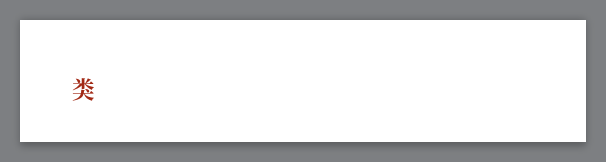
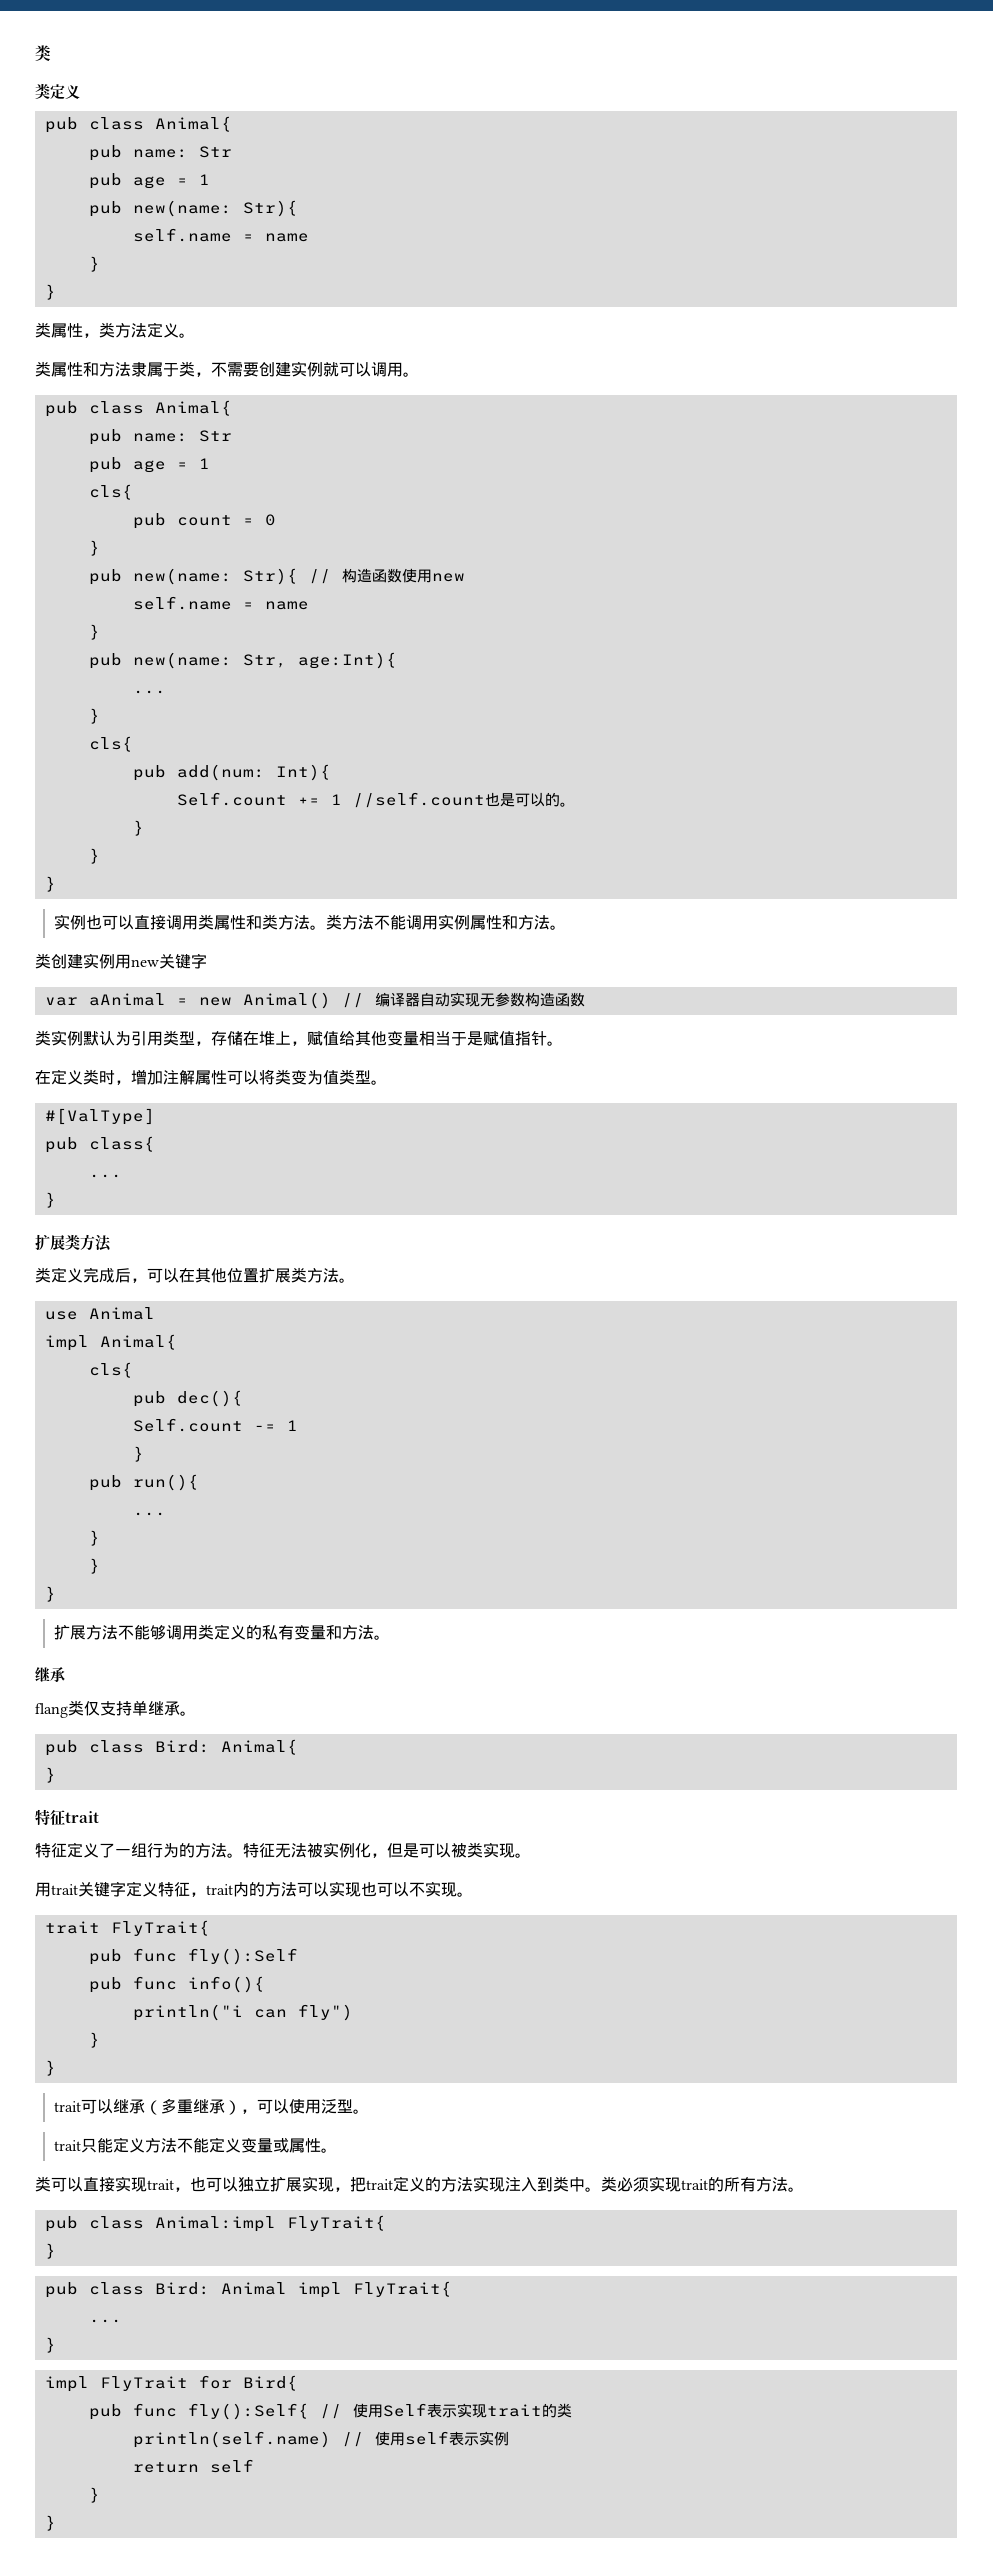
[72,78,95,101] 类 -> [35,45,51,62] [35,83,80,100] [44,116,232,133] [88,145,232,161] [88,173,210,189] [88,200,298,217] [132,228,309,242] [88,256,100,272] [44,284,56,300] [35,322,195,338] [35,361,419,377] [44,400,232,417] [88,429,232,445] [88,457,210,473] [88,484,133,500] [132,513,276,529] [88,540,100,556] [88,568,465,585] [132,596,309,610] [88,624,100,640] [88,652,397,669] [132,690,166,694] [88,708,100,724] [88,736,133,752] [132,764,331,781] [176,792,575,808] [132,820,144,836] [88,848,100,864] [44,876,56,892] [54,914,567,930] [35,953,207,969] [44,992,585,1009] [35,1030,563,1046] [35,1069,387,1085] [44,1108,155,1125] [44,1136,155,1153] [88,1174,122,1178] [44,1192,56,1208] [35,1234,112,1251] [35,1267,355,1283] [44,1307,155,1320] [44,1334,177,1351] [88,1362,133,1378] [132,1390,243,1407] [132,1418,298,1432] [132,1446,144,1462] [88,1474,199,1491] [132,1512,166,1516] [88,1530,100,1546] [88,1558,100,1574] [44,1586,56,1602] [54,1624,391,1640] [35,1667,65,1682] [35,1700,196,1718] [44,1739,298,1756] [44,1767,56,1783] [35,1809,99,1825] [35,1842,531,1858] [35,1881,473,1897] [44,1920,210,1936] [88,1948,298,1965] [88,1976,265,1993] [132,2004,353,2021] [88,2032,100,2048] [44,2060,56,2076] [54,2098,370,2115] [54,2137,338,2153] [35,2176,804,2192] [44,2215,386,2232] [44,2243,56,2259] [44,2281,452,2298] [88,2319,122,2323] [44,2337,56,2353] [44,2375,298,2392] [88,2403,572,2420] [132,2431,509,2448] [132,2459,254,2473] [88,2487,100,2503] [44,2515,56,2531] 类 // 类定义 // pub class Animal{ // pub name: Str // pub age = 1 // pub new(name: Str){ // self.name = name // } // } // 类属性，类方法定义。 // 类属性和方法隶属于类，不需要创建实例就可以调用。 // pub class Animal{ // pub name: Str // pub age = 1 // cls{ // pub count = 0 // } // pub new(name: Str){ // 构造函数使用new // self.name = name // } // pub new(name: Str, age:Int){ // ... // } // cls{ // pub add(num: Int){ // Self.count += 1 //self.count也是可以的。 // } // } // } // 实例也可以直接调用类属性和类方法。类方法不能调用实例属性和方法。 // 类创建实例用new关键字 // var aAnimal = new Animal() // 编译器自动实现无参数构造函数 // 类实例默认为引用类型，存储在堆上，赋值给其他变量相当于是赋值指针。 // 在定义类时，增加注解属性可以将类变为值类型。 // #[ValType] // pub class{ // ... // } // 扩展类方法 // 类定义完成后，可以在其他位置扩展类方法。 // use Animal // impl Animal{ // cls{ // pub dec(){ // Self.count -= 1 // } // pub run(){ // ... // } // } // } // 扩展方法不能够调用类定义的私有变量和方法。 // 继承 // flang类仅支持单继承。 // pub class Bird: Animal{ // } // 特征trait // 特征定义了一组行为的方法。特征无法被实例化，但是可以被类实现。 // 用trait关键字定义特征，trait内的方法可以实现也可以不实现。 // trait FlyTrait{ // pub func fly():Self // pub func info(){ // println("i can fly") // } // } // trait可以继承（多重继承），可以使用泛型。 // trait只能定义方法不能定义变量或属性。 // 类可以直接实现trait，也可以独立扩展实现，把trait定义的方法实现注入到类中。类必须实现trait的所有方法。 // pub class Animal:impl FlyTrait{ // } // pub class Bird: Animal impl FlyTrait{ // ... // } // impl FlyTrait for Bird{ // pub func fly():Self{ // 使用Self表示实现trait的类 // println(self.name) // 使用self表示实例 // return self // } // }

